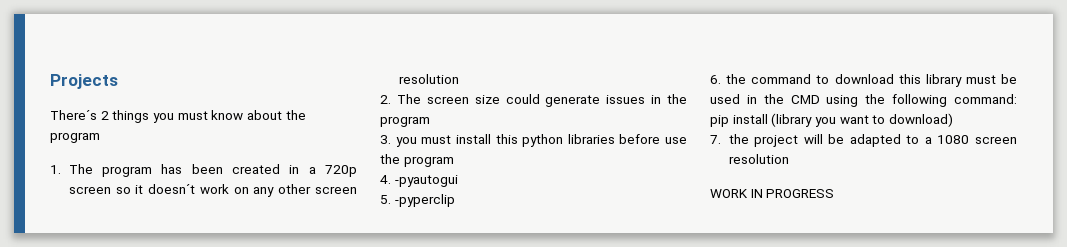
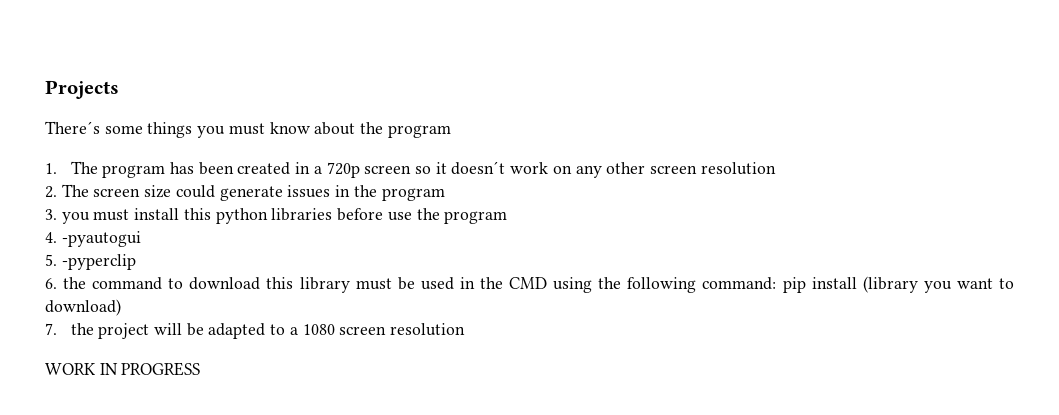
[100,111,109,120] 2 -> [104,125,143,134] some

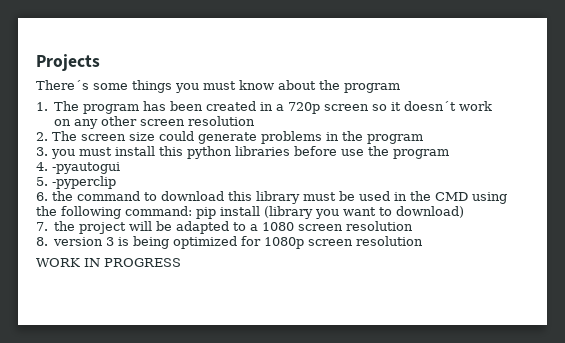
[287,185,331,198] issues -> [261,131,322,144] problems
(466, 329) none -> [36,236,424,249] // 8. version 3 is being optimized for 1080p screen resolution

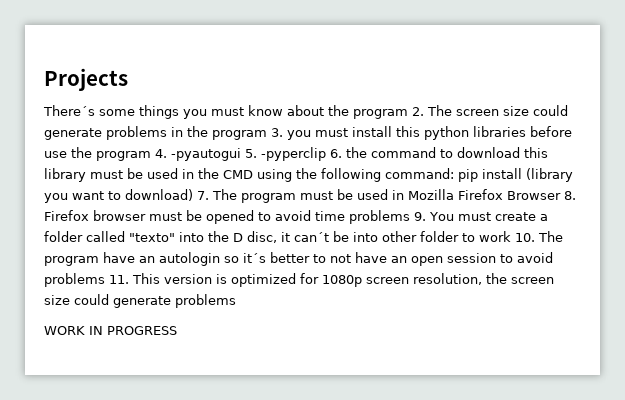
[36,101,493,114] [54,116,256,129] // 1. The program has been created in a 720p screen so it doesn´t work on any other screen resolution // -> (408, 114) none
(423, 139) // -> (267, 135) none
(449, 154) // -> (151, 156) none
(120, 168) // -> (241, 154) none
(116, 182) // -> (326, 154) none
[36,221,414,234] [36,236,424,249] // 7. the project will be adapted to a 1080 screen resolution // 8. version 3 is being optimized for 1080p screen resolution -> [197,189,576,203] [44,210,548,224] [44,231,563,243] [44,252,553,266] [44,273,554,287] [44,294,236,308] 7. The program must be used in Mozilla Firefox Browser 8. Firefox browser must be opened to avoid time problems 9. You must create a folder called "texto" into the D disc, it can´t be into other folder to work 10. The program have an autologin so it´s better to not have an open session to avoid problems 11. This version is optimized for 1080p screen resolution, the screen size could generate problems

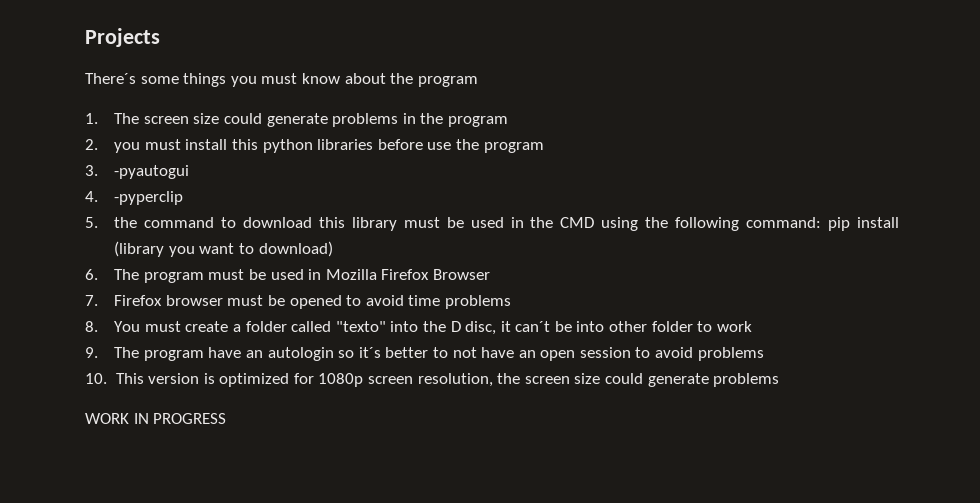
[412,107,424,116] 2. -> [85,113,98,124] // 1.
[271,128,283,137] 3. -> [85,139,98,150] // 2.
[155,149,167,158] 4. -> [85,165,98,176] // 3.
[245,149,257,158] 5. -> [85,191,98,202] // 4.
[330,149,342,158] 6. -> [85,217,98,228] // 5.
[197,191,209,200] 7. -> [85,269,98,280] // 6.
[564,191,576,200] 8. -> [85,295,98,306] // 7.
[414,212,426,221] 9. -> [85,321,98,332] // 8.
[515,233,535,242] 10. -> [85,347,98,358] // 9.
[109,275,129,284] 11. -> [85,373,107,384] // 10.

